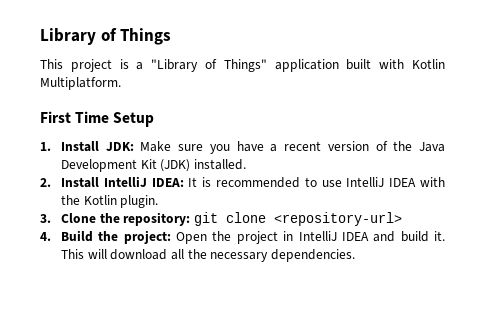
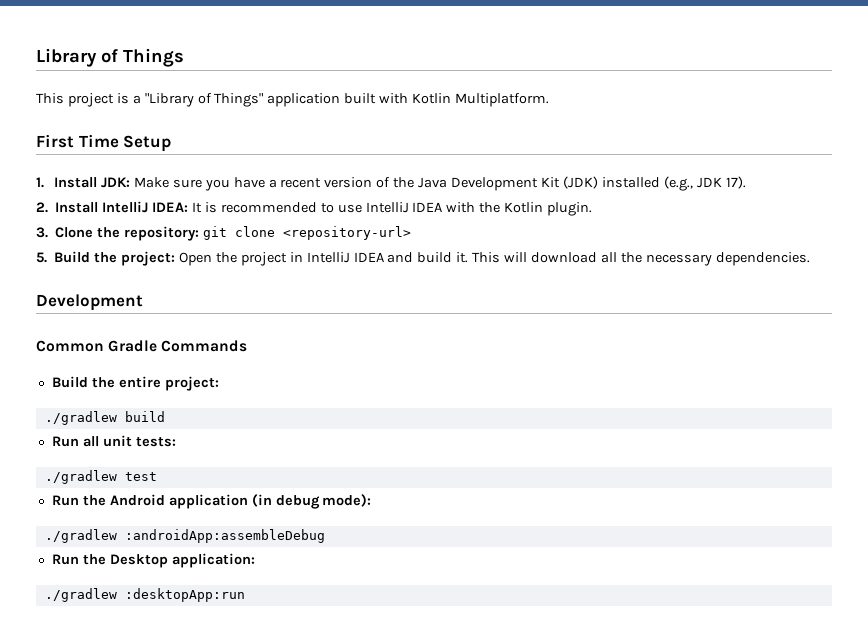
[193,159,246,170] installed. -> [601,176,746,191] installed (e.g., JDK 17).
[40,232,51,241] 4. -> [36,252,47,263] 5.
(355, 255) none -> [36,294,143,311] [36,340,248,352] [51,376,219,391] [44,411,165,425] [51,435,176,447] [44,470,157,484] [51,494,372,509] [44,529,325,543] [51,553,255,568] [44,588,245,602] // Development // Common Gradle Commands // Build the entire project: // ./gradlew build // Run all unit tests: // ./gradlew test // Run the Android application (in debug mode): // ./gradlew :androidApp:assembleDebug // Run the Desktop application: // ./gradlew :desktopApp:run

